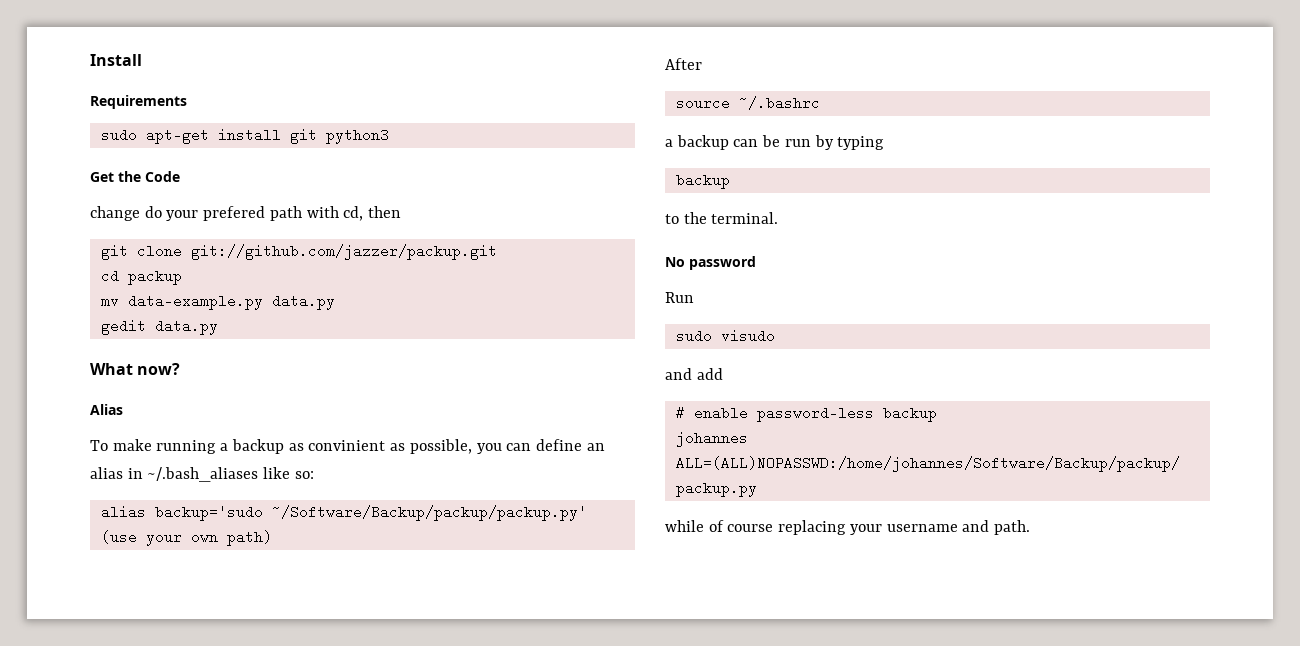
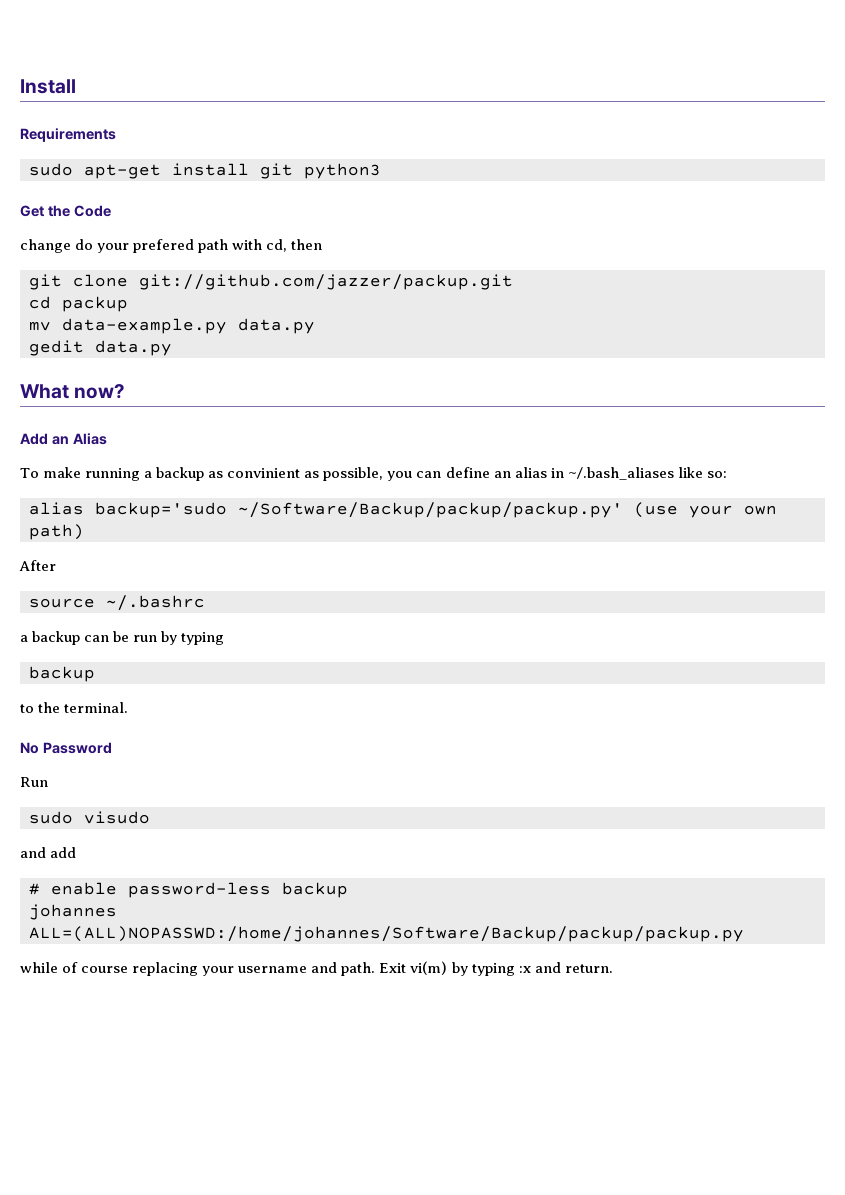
(181, 369) none -> [20,433,69,445] Add an
[689,256,756,270] password -> [42,742,112,754] Password
(1031, 527) none -> [379,961,613,976] Exit vi(m) by typing :x and return.

